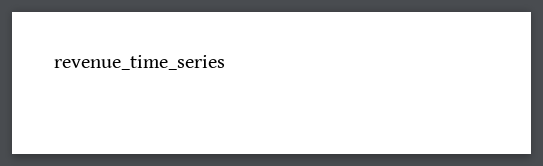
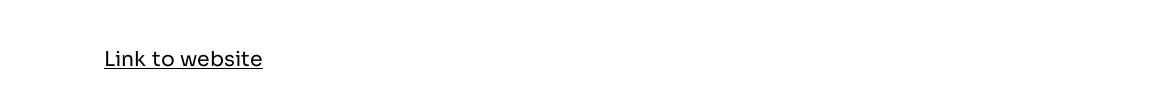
[54,55,225,70] revenue_time_series -> [104,50,264,67] Link to website

